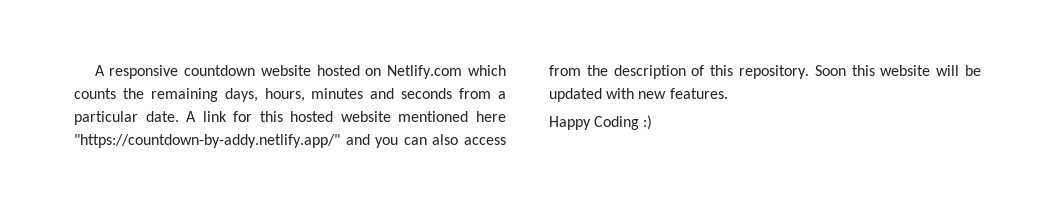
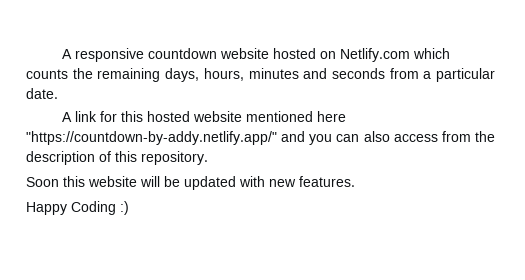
(179, 116) none -> (58, 93) //
(809, 72) none -> (208, 158) //

